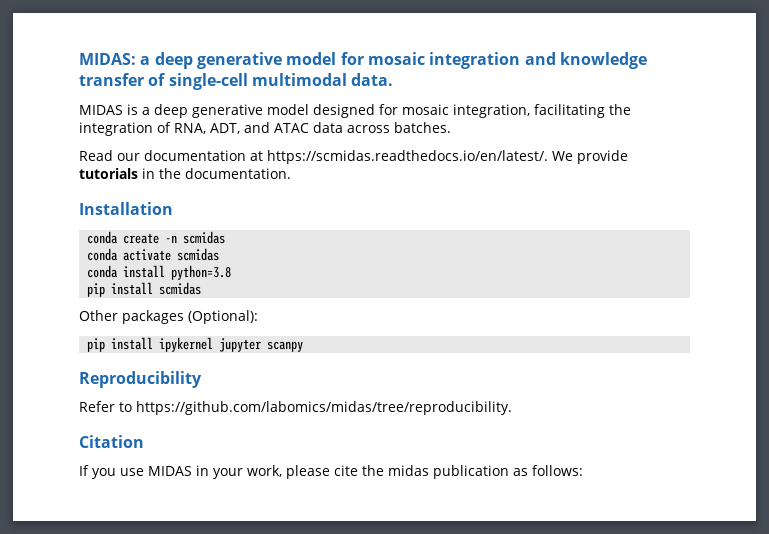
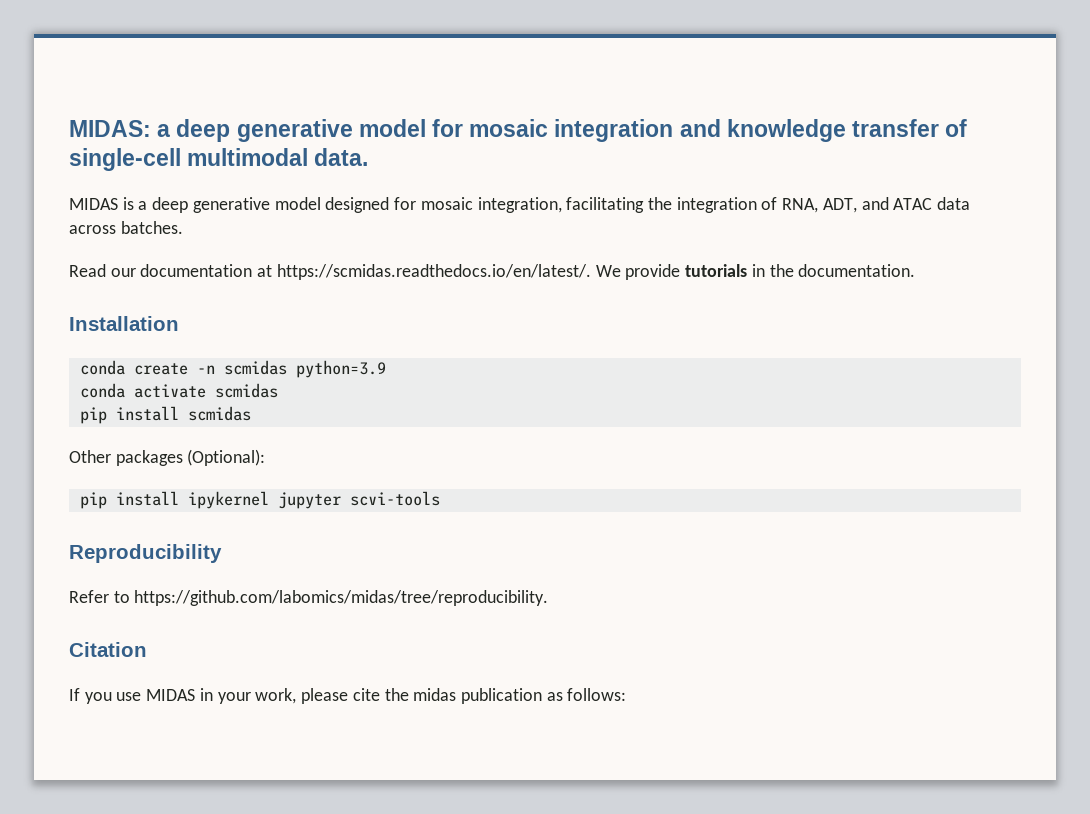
(226, 237) none -> [295,360,386,378] python=3.9
[87,265,232,280] // conda install python=3.8 -> (278, 390) none
[267,341,304,352] scanpy -> [349,491,440,506] scvi-tools

